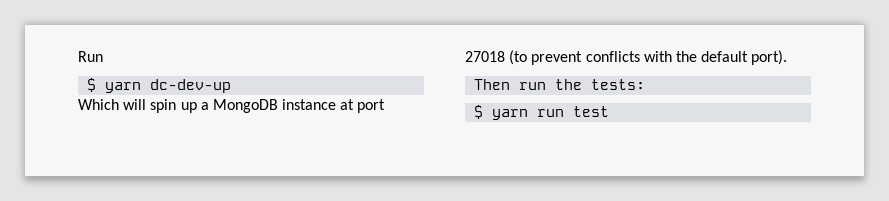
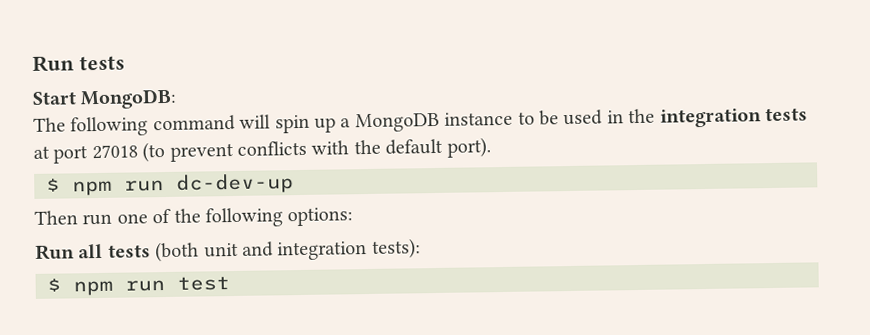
[78,51,103,62] [87,78,232,93] [78,99,119,110] Run // $ yarn dc-dev-up // Which -> [32,55,125,72] [32,88,178,110] [33,114,236,137] Run tests // Start MongoDB: // The following command
(337, 104) none -> [517,107,808,128] to be used in the integration tests
[474,79,646,90] [474,105,529,120] Then run the tests: // $ yarn -> [46,173,294,196] [34,207,354,228] [35,238,421,263] [47,278,113,296] $ npm run dc-dev-up // Then run one of the following options: // Run all tests (both unit and integration tests): // $ npm

